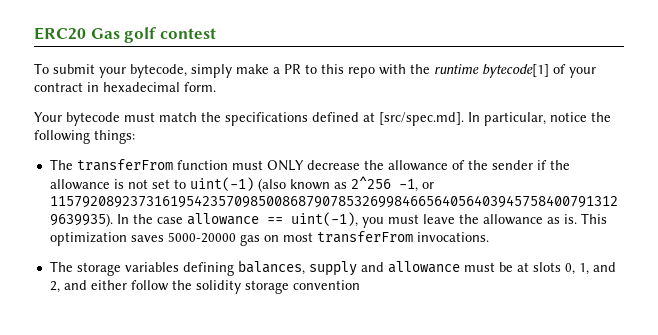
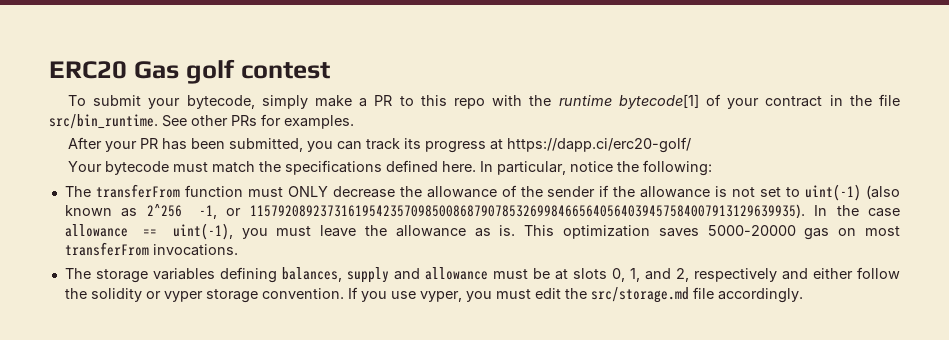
[103,82,216,92] hexadecimal form. -> [849,94,901,106] [49,114,354,129] [68,137,692,153] the file src/bin_runtime. See other PRs for examples. // After your PR has been submitted, you can track its progress at https://dapp.ci/erc20-golf/
[363,112,464,126] at [src/spec.md]. -> [442,161,477,172] here.
[34,130,135,144] following things: -> [643,160,713,176] following:
(60, 287) none -> [693,268,777,282] respectively
[244,280,360,294] storage convention -> [145,287,803,303] or vyper storage convention. If you use vyper, you must edit the src/storage.md file accordingly.

